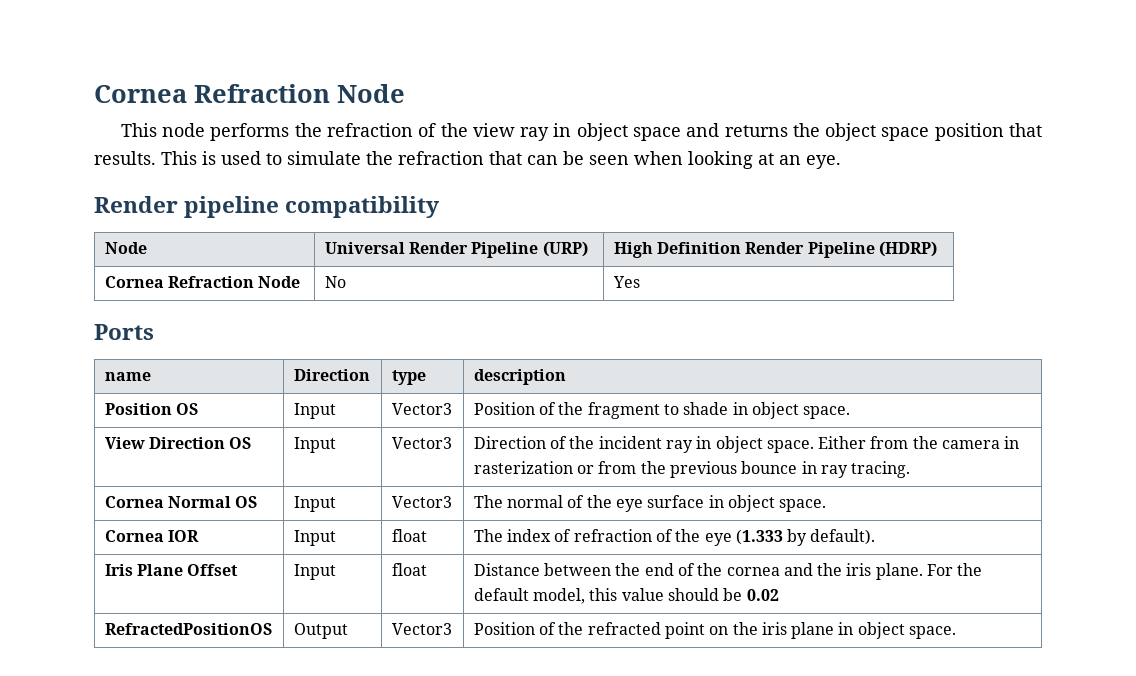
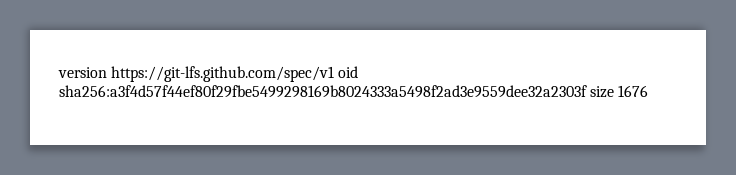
[94,84,405,103] [120,123,1043,141] [94,151,841,169] [94,196,441,218] [104,242,147,254] [324,241,588,258] [613,241,937,258] [104,276,301,288] [324,276,346,288] [612,276,640,288] [94,324,154,340] [104,372,151,381] [293,369,370,381] [391,370,426,385] [473,369,566,385] [104,403,198,415] [293,403,336,419] [391,403,452,415] [473,402,851,419] [104,437,252,449] [293,437,336,453] [391,437,452,449] [473,436,1020,453] [473,461,911,478] [104,496,258,508] [293,496,336,512] [391,496,452,508] [473,495,827,512] [104,530,199,542] [293,530,336,546] [391,529,427,542] [473,529,876,546] [104,564,239,576] [293,564,336,580] [391,563,427,576] [473,563,983,580] [473,588,779,604] [104,623,272,635] [293,623,348,639] [391,623,452,635] [473,622,957,639] Cornea Refraction Node // This node performs the refraction of the view ray in object space and returns the object space position that results. This is used to simulate the refraction that can be seen when looking at an eye. // Render pipeline compatibility // Node | Universal Render Pipeline (URP) | High Definition Render Pipeline (HDRP) // Cornea Refraction Node | No | Yes // Ports // name | Direction | type | description // Position OS | Input | Vector3 | Position of the fragment to shade in object space. // View Direction OS | Input | Vector3 | Direction of the incident ray in object space. Either from the camera in rasterization or from the previous bounce in ray tracing. // Cornea Normal OS | Input | Vector3 | The normal of the eye surface in object space. // Cornea IOR | Input | float | The index of refraction of the eye (1.333 by default). // Iris Plane Offset | Input | float | Distance between the end of the cornea and the iris plane. For the default model, this value should be 0.02 // RefractedPositionOS | Output | Vector3 | Position of the refracted point on the iris plane in object space. -> [58,66,359,82] [59,85,649,98] version https://git-lfs.github.com/spec/v1 oid sha256:a3f4d57f44ef80f29fbe5499298169b8024333a5498f2ad3e9559dee32a2303f size 1676

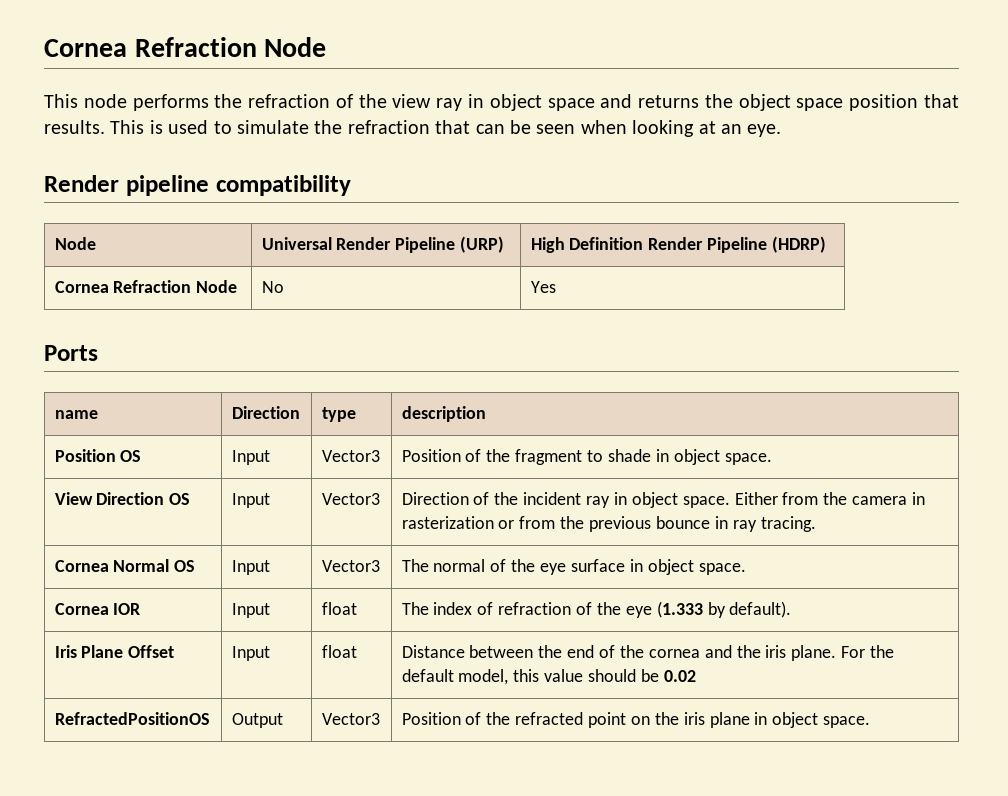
[58,66,359,82] [59,85,649,98] version https://git-lfs.github.com/spec/v1 oid sha256:a3f4d57f44ef80f29fbe5499298169b8024333a5498f2ad3e9559dee32a2303f size 1676 -> [44,37,327,57] [44,94,960,111] [44,120,782,137] [44,175,351,196] [54,237,96,250] [261,236,505,253] [530,236,827,253] [54,280,238,293] [261,281,284,293] [530,281,556,293] [44,345,98,361] [54,410,98,419] [231,406,300,419] [321,407,356,422] [401,406,486,422] [54,449,142,462] [231,450,270,465] [321,450,380,462] [401,449,772,465] [54,492,191,505] [231,493,270,508] [321,493,380,505] [401,492,925,508] [401,516,816,532] [54,559,196,572] [231,560,270,575] [321,560,380,572] [401,559,746,575] [54,603,141,615] [231,603,270,618] [321,602,357,615] [401,601,792,618] [54,645,175,658] [231,646,270,661] [321,645,357,658] [401,645,894,661] [401,669,696,685] [54,712,210,725] [231,713,283,728] [321,713,380,725] [401,712,871,728] Cornea Refraction Node // This node performs the refraction of the view ray in object space and returns the object space position that results. This is used to simulate the refraction that can be seen when looking at an eye. // Render pipeline compatibility // Node | Universal Render Pipeline (URP) | High Definition Render Pipeline (HDRP) // Cornea Refraction Node | No | Yes // Ports // name | Direction | type | description // Position OS | Input | Vector3 | Position of the fragment to shade in object space. // View Direction OS | Input | Vector3 | Direction of the incident ray in object space. Either from the camera in rasterization or from the previous bounce in ray tracing. // Cornea Normal OS | Input | Vector3 | The normal of the eye surface in object space. // Cornea IOR | Input | float | The index of refraction of the eye (1.333 by default). // Iris Plane Offset | Input | float | Distance between the end of the cornea and the iris plane. For the default model, this value should be 0.02 // RefractedPositionOS | Output | Vector3 | Position of the refracted point on the iris plane in object space.

